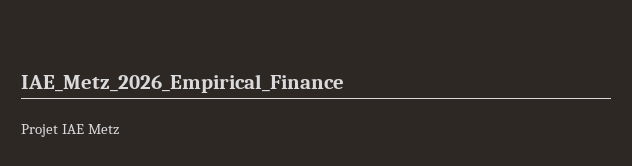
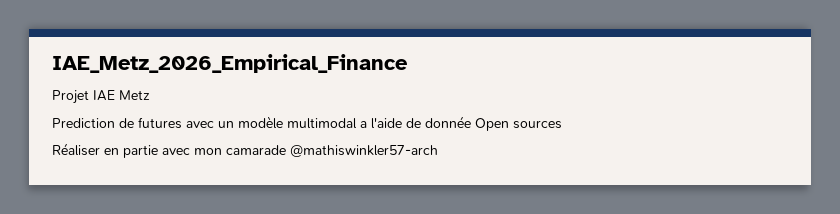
(119, 129) none -> [52,116,562,131] [52,143,438,158] // Prediction de futures avec un modèle multimodal a l'aide de donnée Open sources // Réaliser en partie avec mon camarade @mathiswinkler57-arch

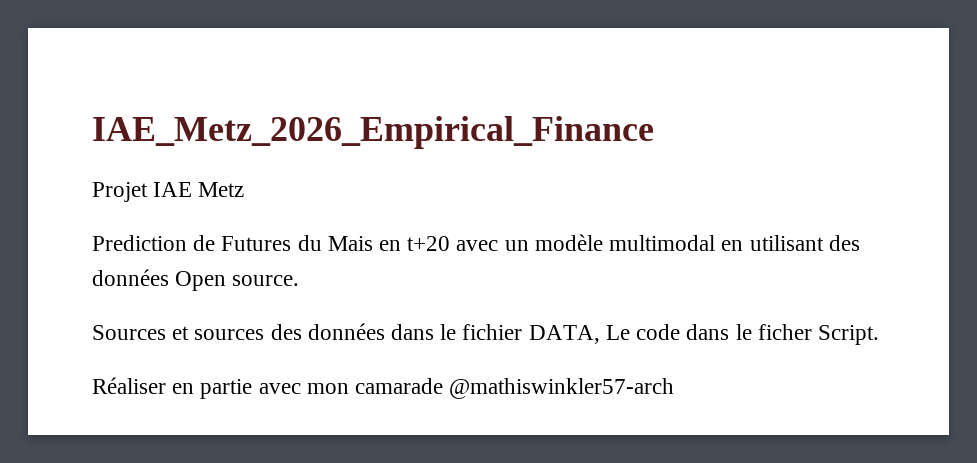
[138,116,562,131] futures avec un modèle multimodal a l'aide de donnée Open sources -> [221,234,860,251] [92,269,300,291] [92,323,879,345] Futures du Mais en t+20 avec un modèle multimodal en utilisant des données Open source. // Sources et sources des données dans le fichier DATA, Le code dans le ficher Script.

